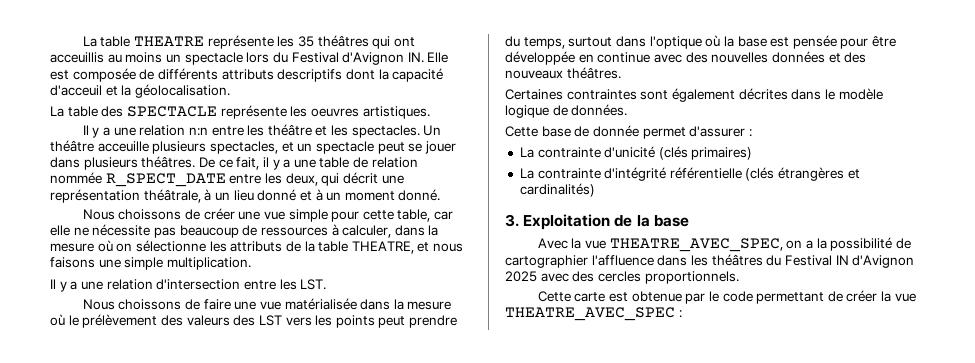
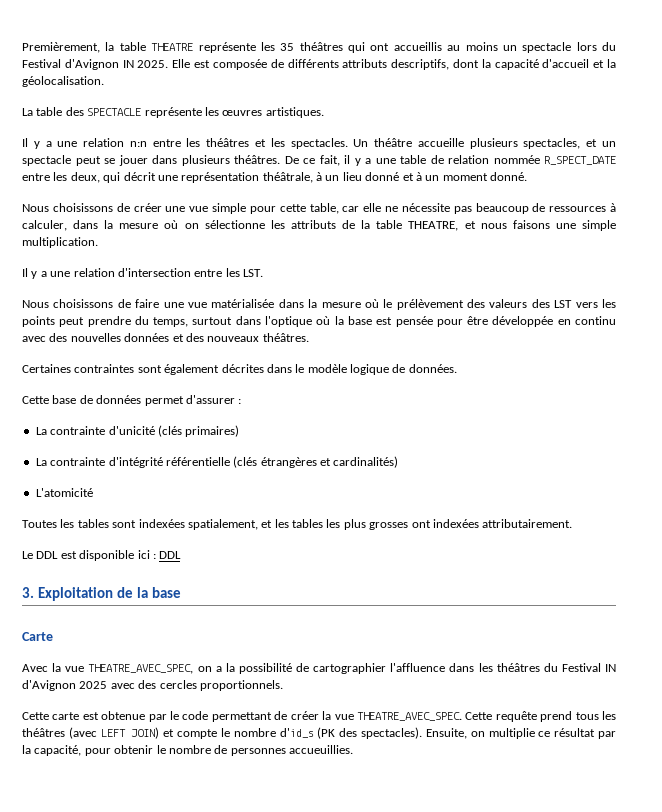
[82,36,97,47] La -> [22,42,115,53] Premièrement, la
[50,52,104,63] acceuillis -> [393,42,442,51] accueillis
[407,52,424,63] IN. -> [122,60,169,68] IN 2025.
[277,69,343,82] descriptifs -> [391,59,450,70] descriptifs,
[50,85,102,96] d'acceuil -> [542,59,590,68] d'accueil
[310,108,359,117] oeuvres -> [222,110,263,116] œuvres
[267,124,312,136] théâtre -> [206,138,250,147] théâtres
[97,141,149,152] acceuille -> [417,138,464,147] accueille
[118,209,182,220] choissons -> [52,203,113,212] choisissons
[118,299,182,310] choissons -> [53,299,114,308] choisissons
[597,52,651,63] continue -> [575,316,616,325] continu
[592,125,639,137] donnée -> [96,395,142,404] données
(595, 190) none -> [35,488,93,497] [22,519,573,530] [22,550,182,561] // L'atomicité // Toutes les tables sont indexées spatialement, et les tables les plus grosses ont indexées attributairement. // Le DDL est disponible ici : DDL
(689, 221) none -> [22,632,53,641] // Carte
[505,307,682,321] THEATRE_AVEC_SPEC : -> [356,711,616,722] [22,727,616,739] [22,745,353,756] THEATRE_AVEC_SPEC. Cette requête prend tous les théâtres (avec LEFT JOIN) et compte le nombre d'id_s (PK des spectacles). Ensuite, on multiplie ce résultat par la capacité, pour obtenir le nombre de personnes accueuillies.

